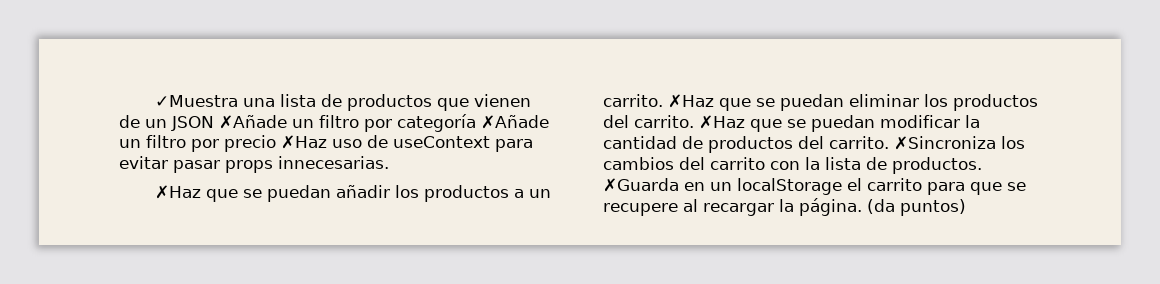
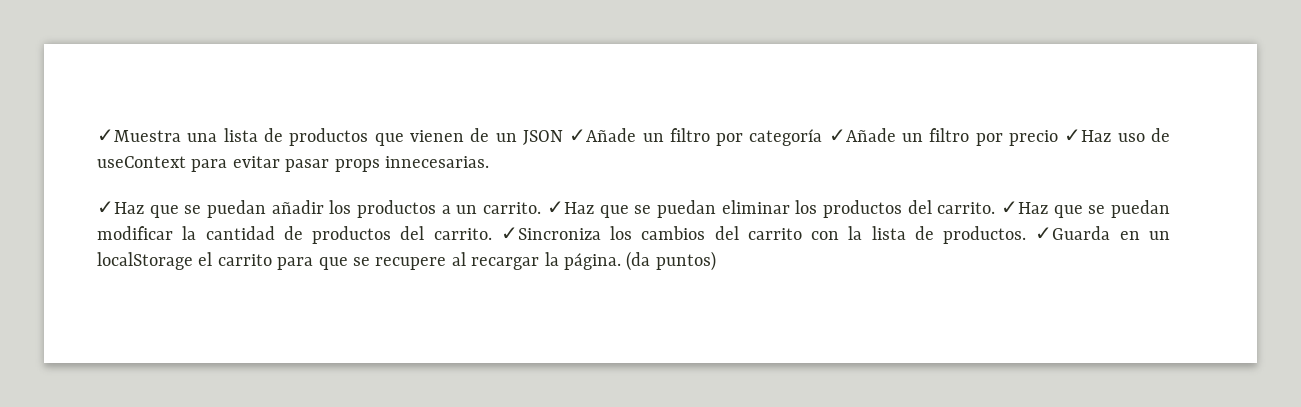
[219,115,287,129] ✗Añade -> [569,128,637,142] ✓Añade
[481,115,549,129] ✗Añade -> [828,128,896,142] ✓Añade
[281,135,327,149] ✗Haz -> [1064,129,1112,142] ✓Haz
[155,185,202,199] ✗Haz -> [97,201,144,214] ✓Haz
[668,94,714,108] ✗Haz -> [546,201,594,214] ✓Haz
[699,115,745,129] ✗Haz -> [1000,201,1048,214] ✓Haz
[894,136,996,150] ✗Sincroniza -> [500,227,601,240] ✓Sincroniza
[603,178,679,192] ✗Guarda -> [1035,226,1111,240] ✓Guarda

